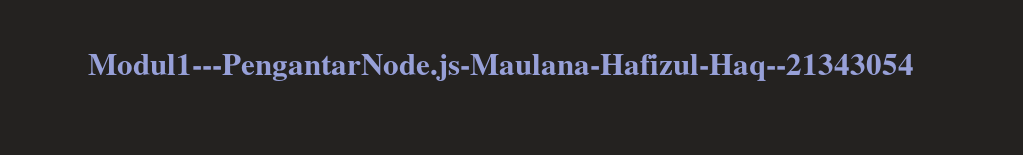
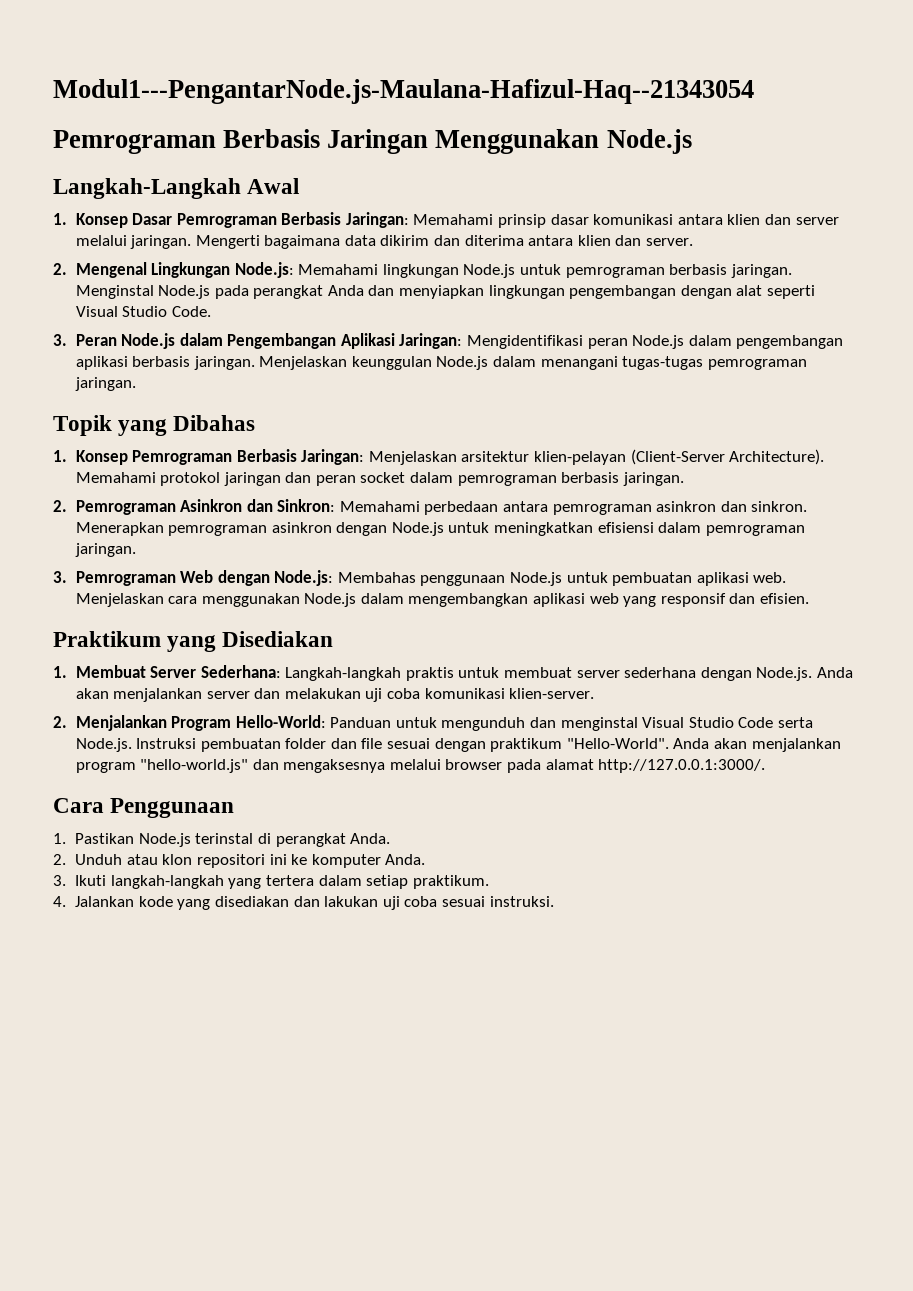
(914, 67) none -> [53,129,692,154] [53,178,300,199] [53,212,839,228] [75,235,693,249] [53,262,792,278] [75,285,815,299] [75,306,211,317] [53,333,844,349] [75,356,807,370] [74,377,136,391] [53,415,256,436] [53,449,825,465] [75,472,684,486] [53,499,808,515] [75,522,805,536] [74,543,136,557] [53,570,787,586] [75,593,809,607] [53,631,334,652] [53,665,853,681] [75,688,595,702] [53,715,813,731] [75,738,841,752] [75,759,766,773] [53,798,235,818] [53,833,391,847] [53,854,426,868] [53,875,489,889] [53,896,554,910] // Pemrograman Berbasis Jaringan Menggunakan Node.js // Langkah-Langkah Awal // 1. Konsep Dasar Pemrograman Berbasis Jaringan: Memahami prinsip dasar komunikasi antara klien dan server melalui jaringan. Mengerti bagaimana data dikirim dan diterima antara klien dan server. // 2. Mengenal Lingkungan Node.js: Memahami lingkungan Node.js untuk pemrograman berbasis jaringan. Menginstal Node.js pada perangkat Anda dan menyiapkan lingkungan pengembangan dengan alat seperti Visual Studio Code. // 3. Peran Node.js dalam Pengembangan Aplikasi Jaringan: Mengidentifikasi peran Node.js dalam pengembangan aplikasi berbasis jaringan. Menjelaskan keunggulan Node.js dalam menangani tugas-tugas pemrograman jaringan. // Topik yang Dibahas // 1. Konsep Pemrograman Berbasis Jaringan: Menjelaskan arsitektur klien-pelayan (Client-Server Architecture). Memahami protokol jaringan dan peran socket dalam pemrograman berbasis jaringan. // 2. Pemrograman Asinkron dan Sinkron: Memahami perbedaan antara pemrograman asinkron dan sinkron. Menerapkan pemrograman asinkron dengan Node.js untuk meningkatkan efisiensi dalam pemrograman jaringan. // 3. Pemrograman Web dengan Node.js: Membahas penggunaan Node.js untuk pembuatan aplikasi web. Menjelaskan cara menggunakan Node.js dalam mengembangkan aplikasi web yang responsif dan efisien. // Praktikum yang Disediakan // 1. Membuat Server Sederhana: Langkah-langkah praktis untuk membuat server sederhana dengan Node.js. Anda akan menjalankan server dan melakukan uji coba komunikasi klien-server. // 2. Menjalankan Program Hello-World: Panduan untuk mengunduh dan menginstal Visual Studio Code serta Node.js. Instruksi pembuatan folder dan file sesuai dengan praktikum "Hello-World". Anda akan menjalankan program "hello-world.js" dan mengaksesnya melalui browser pada alamat http://127.0.0.1:3000/. // Cara Penggunaan // 1. Pastikan Node.js terinstal di perangkat Anda. // 2. Unduh atau klon repositori ini ke komputer Anda. // 3. Ikuti langkah-langkah yang tertera dalam setiap praktikum. // 4. Jalankan kode yang disediakan dan lakukan uji coba sesuai instruksi.

